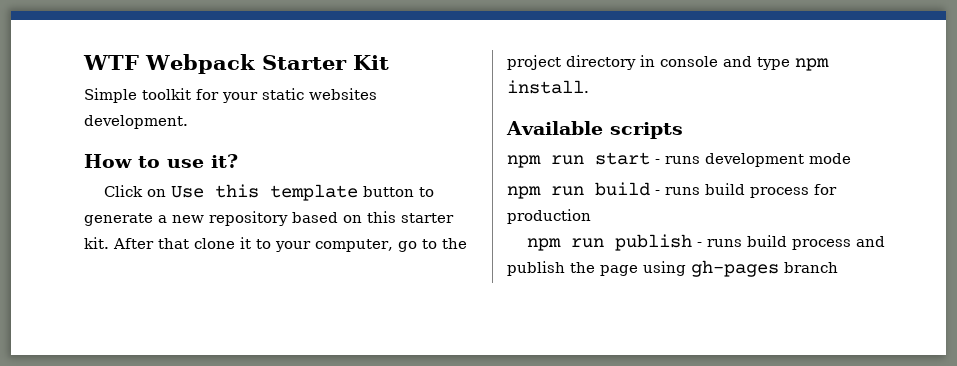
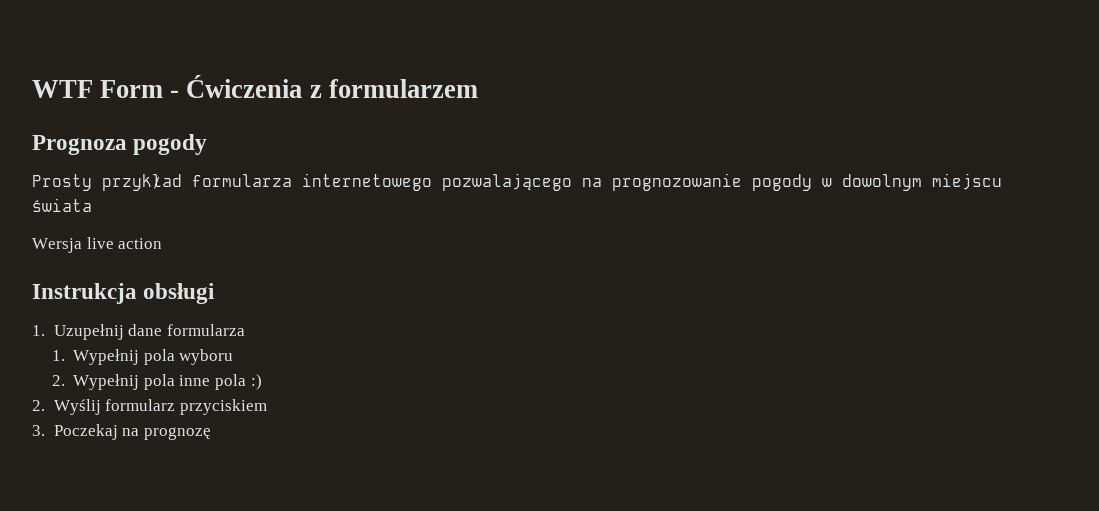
[145,54,389,74] [84,88,377,103] [84,115,188,129] [84,154,238,168] [104,184,435,201] [84,211,454,226] [84,237,467,252] [507,55,829,71] [507,80,589,94] [506,121,683,139] [507,152,851,168] [507,182,837,199] [507,209,591,224] [527,234,886,251] [507,260,838,277] Webpack Starter Kit // Simple toolkit for your static websites development. // How to use it? // Click on Use this template button to generate a new repository based on this starter kit. After that clone it to your computer, go to the project directory in console and type npm install. // Available scripts // npm run start - runs development mode // npm run build - runs build process for production // npm run publish - runs build process and publish the page using gh-pages branch -> [100,75,478,98] [32,134,208,155] [32,173,1002,191] [32,198,92,212] [32,237,163,253] [32,283,216,304] [32,324,245,340] [51,349,234,365] [51,374,262,390] [32,399,267,415] [32,424,211,440] Form - Ćwiczenia z formularzem // Prognoza pogody // Prosty przykład formularza internetowego pozwalającego na prognozowanie pogody w dowolnym miejscu świata // Wersja live action // Instrukcja obsługi // 1. Uzupełnij dane formularza // 1. Wypełnij pola wyboru // 2. Wypełnij pola inne pola :) // 2. Wyślij formularz przyciskiem // 3. Poczekaj na prognozę

